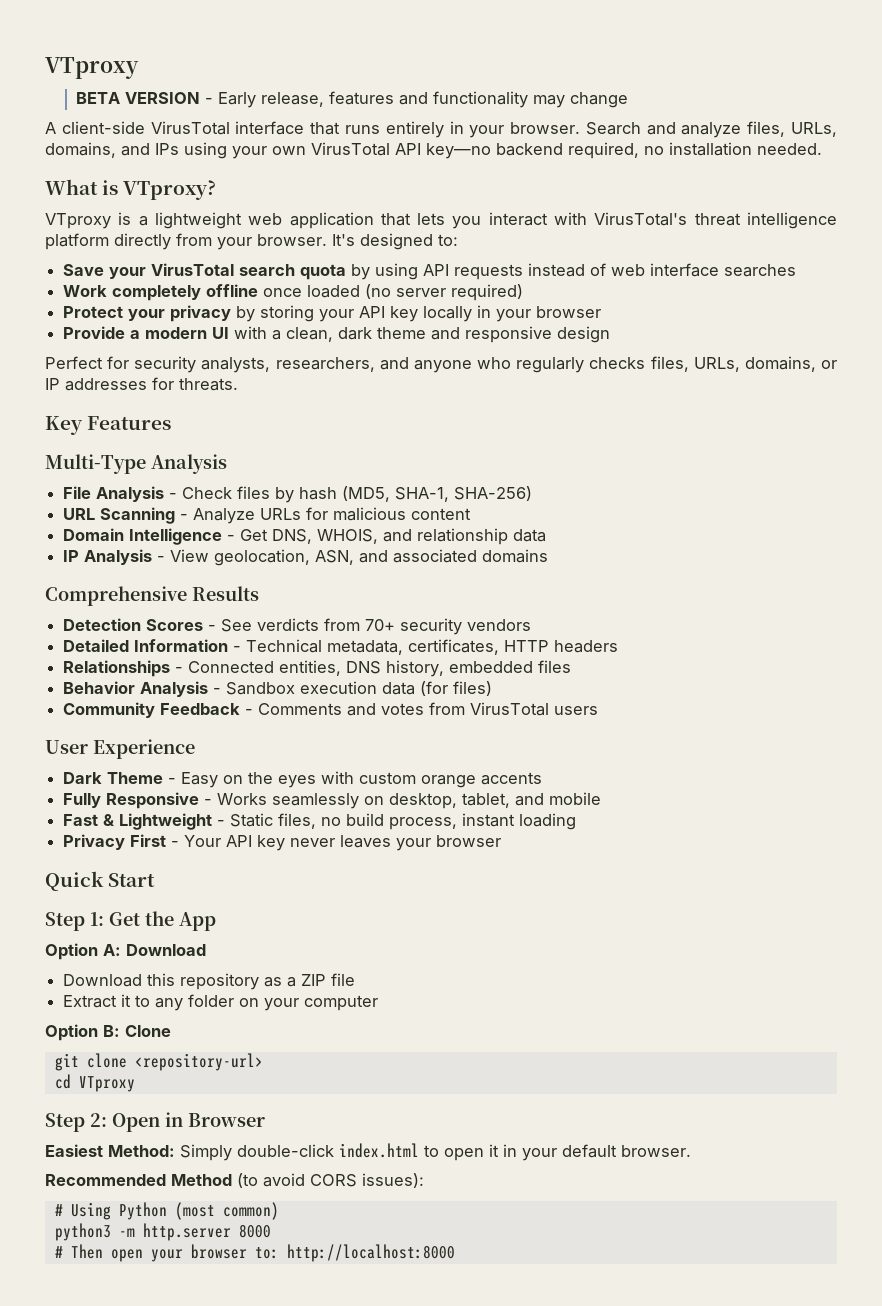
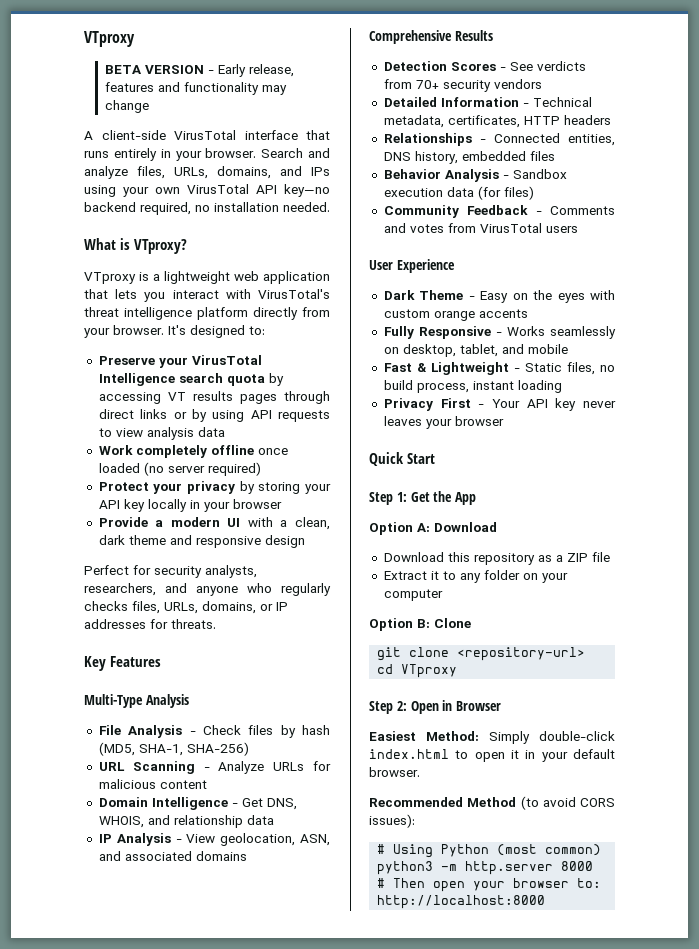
[63,264,105,276] Save -> [98,356,155,365] Preserve
(235, 269) none -> [98,373,175,386] Intelligence
[375,263,797,280] using API requests instead of web interface searches -> [98,391,330,404] [98,409,331,422] [98,427,225,440] accessing VT results pages through direct links or by using API requests to view analysis data

